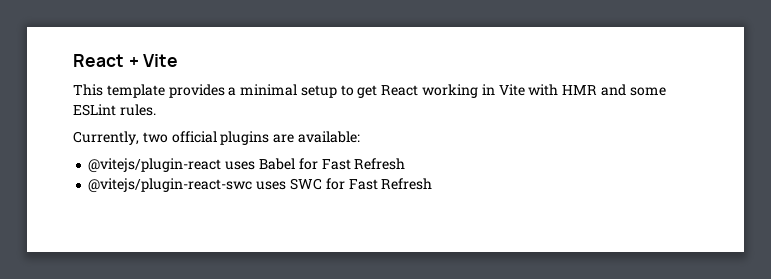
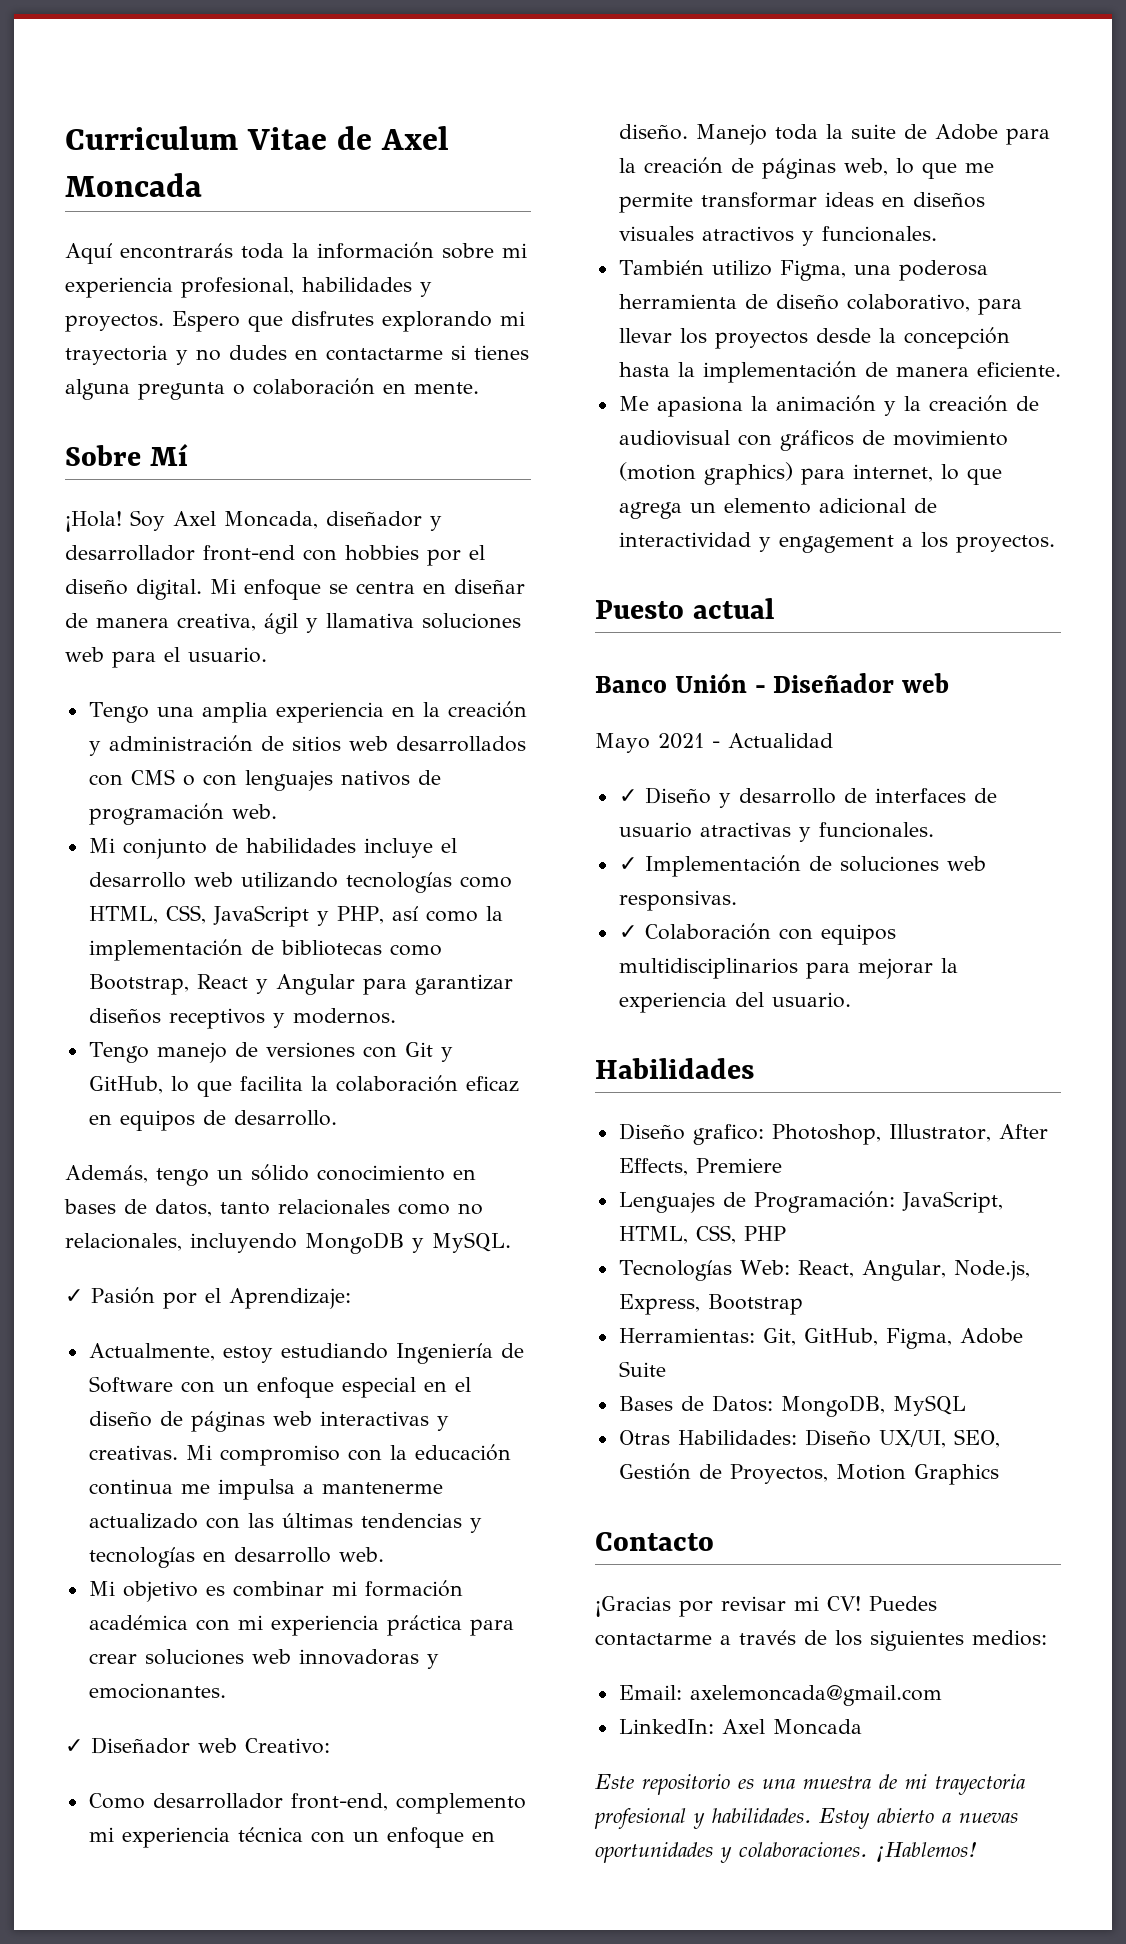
[73,54,179,67] [73,84,666,98] [73,104,156,116] [73,131,360,145] [88,158,406,173] [88,178,433,193] React + Vite // This template provides a minimal setup to get React working in Vite with HMR and some ESLint rules. // Currently, two official plugins are available: // @vitejs/plugin-react uses Babel for Fast Refresh // @vitejs/plugin-react-swc uses SWC for Fast Refresh -> [65,126,449,150] [65,173,202,197] [65,242,527,264] [65,277,432,298] [65,311,525,332] [65,345,529,365] [65,378,479,400] [65,443,188,466] [65,510,442,532] [65,545,485,566] [65,579,525,600] [65,613,521,634] [65,647,267,668] [88,701,527,723] [88,735,526,756] [88,769,441,791] [88,803,277,825] [88,838,457,859] [88,872,512,893] [88,905,503,927] [88,939,442,961] [88,974,513,995] [88,1008,396,1029] [88,1042,453,1063] [88,1075,519,1097] [88,1110,337,1131] [65,1164,476,1186] [64,1199,483,1217] [65,1232,511,1254] [65,1287,351,1309] [88,1343,524,1364] [88,1376,471,1398] [88,1411,449,1432] [88,1444,511,1466] [88,1479,443,1500] [88,1513,482,1533] [88,1547,384,1568] [88,1580,463,1602] [88,1615,514,1636] [88,1649,439,1669] [88,1683,226,1699] [65,1737,330,1754] [88,1793,526,1814] [88,1827,495,1848] [618,124,1050,145] [618,157,994,179] [618,192,985,213] [618,226,937,246] [618,260,988,281] [618,294,1022,315] [618,327,1010,349] [618,361,1061,383] [618,395,1039,417] [618,430,1008,451] [618,462,1002,485] [618,498,937,519] [618,532,1055,553] [595,598,774,619] [595,673,950,693] [595,733,833,753] [618,787,997,808] [618,822,934,842] [618,855,986,877] [618,890,737,911] [618,923,896,945] [618,958,958,979] [618,992,851,1013] [595,1058,754,1079] [618,1123,1048,1145] [618,1158,782,1176] [618,1191,1003,1213] [618,1225,786,1244] [618,1260,1030,1281] [618,1294,803,1315] [618,1328,1023,1349] [618,1361,666,1377] [618,1395,966,1417] [618,1429,1000,1448] [618,1463,999,1485] [595,1532,714,1551] [595,1596,937,1617] [595,1630,1047,1651] [618,1685,942,1706] [618,1719,862,1735] [595,1774,1025,1795] [594,1808,1018,1829] [595,1842,978,1863] Curriculum Vitae de Axel Moncada // Aquí encontrarás toda la información sobre mi experiencia profesional, habilidades y proyectos. Espero que disfrutes explorando mi trayectoria y no dudes en contactarme si tienes alguna pregunta o colaboración en mente. // Sobre Mí // ¡Hola! Soy Axel Moncada, diseñador y desarrollador front-end con hobbies por el diseño digital. Mi enfoque se centra en diseñar de manera creativa, ágil y llamativa soluciones web para el usuario. // Tengo una amplia experiencia en la creación y administración de sitios web desarrollados con CMS o con lenguajes nativos de programación web. // Mi conjunto de habilidades incluye el desarrollo web utilizando tecnologías como HTML, CSS, JavaScript y PHP, así como la implementación de bibliotecas como Bootstrap, React y Angular para garantizar diseños receptivos y modernos. // Tengo manejo de versiones con Git y GitHub, lo que facilita la colaboración eficaz en equipos de desarrollo. // Además, tengo un sólido conocimiento en bases de datos, tanto relacionales como no relacionales, incluyendo MongoDB y MySQL. // ✓ Pasión por el Aprendizaje: // Actualmente, estoy estudiando Ingeniería de Software con un enfoque especial en el diseño de páginas web interactivas y creativas. Mi compromiso con la educación continua me impulsa a mantenerme actualizado con las últimas tendencias y tecnologías en desarrollo web. // Mi objetivo es combinar mi formación académica con mi experiencia práctica para crear soluciones web innovadoras y emocionantes. // ✓ Diseñador web Creativo: // Como desarrollador front-end, complemento mi experiencia técnica con un enfoque en diseño. Manejo toda la suite de Adobe para la creación de páginas web, lo que me permite transformar ideas en diseños visuales atractivos y funcionales. // También utilizo Figma, una poderosa herramienta de diseño colaborativo, para llevar los proyectos desde la concepción hasta la implementación de manera eficiente. // Me apasiona la animación y la creación de audiovisual con gráficos de movimiento (motion graphics) para internet, lo que agrega un elemento adicional de interactividad y engagement a los proyectos. // Puesto actual // Banco Unión - Diseñador web // Mayo 2021 - Actualidad // ✓ Diseño y desarrollo de interfaces de usuario atractivas y funcionales. // ✓ Implementación de soluciones web responsivas. // ✓ Colaboración con equipos multidisciplinarios para mejorar la experiencia del usuario. // Habilidades // Diseño grafico: Photoshop, Illustrator, After Effects, Premiere // Lenguajes de Programación: JavaScript, HTML, CSS, PHP // Tecnologías Web: React, Angular, Node.js, Express, Bootstrap // Herramientas: Git, GitHub, Figma, Adobe Suite // Bases de Datos: MongoDB, MySQL // Otras Habilidades: Diseño UX/UI, SEO, Gestión de Proyectos, Motion Graphics // Contacto // ¡Gracias por revisar mi CV! Puedes contactarme a través de los siguientes medios: // Email: axelemoncada@gmail.com // LinkedIn: Axel Moncada // Este repositorio es una muestra de mi trayectoria profesional y habilidades. Estoy abierto a nuevas oportunidades y colaboraciones. ¡Hablemos!

